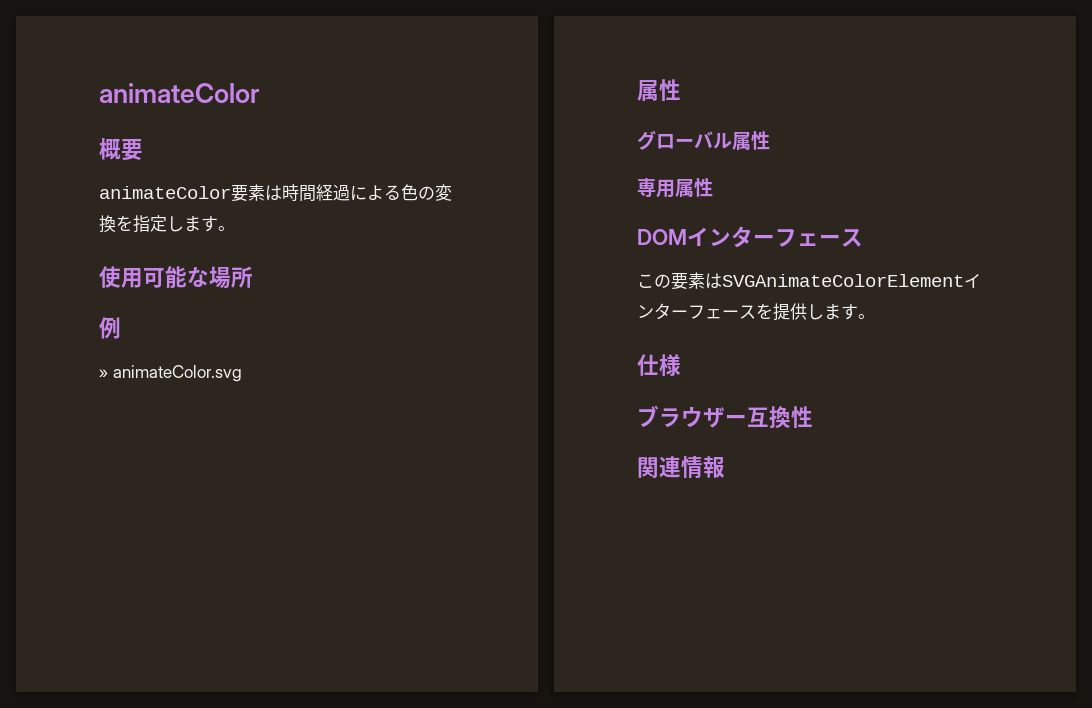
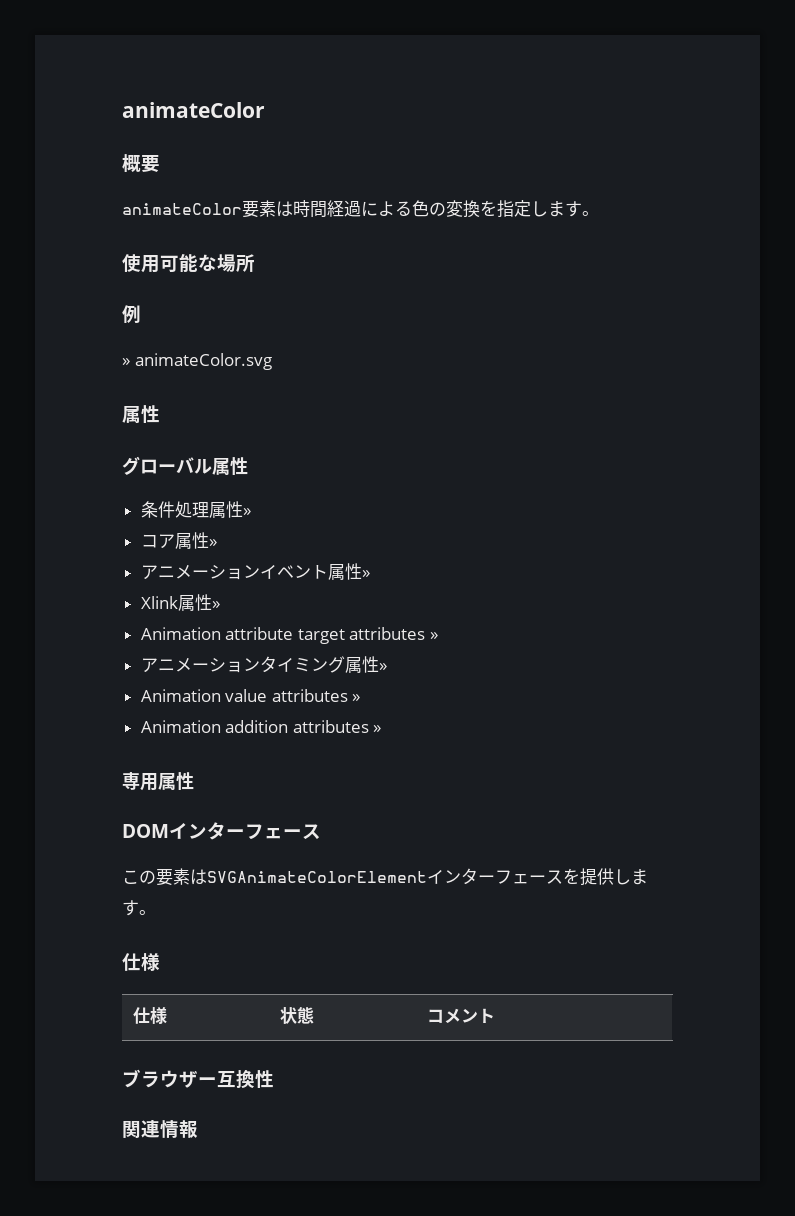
(770, 140) none -> [140,501,251,518] [140,532,217,549] [140,563,370,580] [140,594,220,611] [140,627,439,644] [140,656,387,673] [140,689,361,702] [140,720,382,733] // 条件処理属性» // コア属性» // アニメーションイベント属性» // Xlink属性» // Animation attribute target attributes » // アニメーションタイミング属性» // Animation value attributes » // Animation addition attributes »
(681, 365) none -> [132,1007,167,1024] [279,1007,314,1024] [426,1008,495,1023] // 仕様 | 状態 | コメント

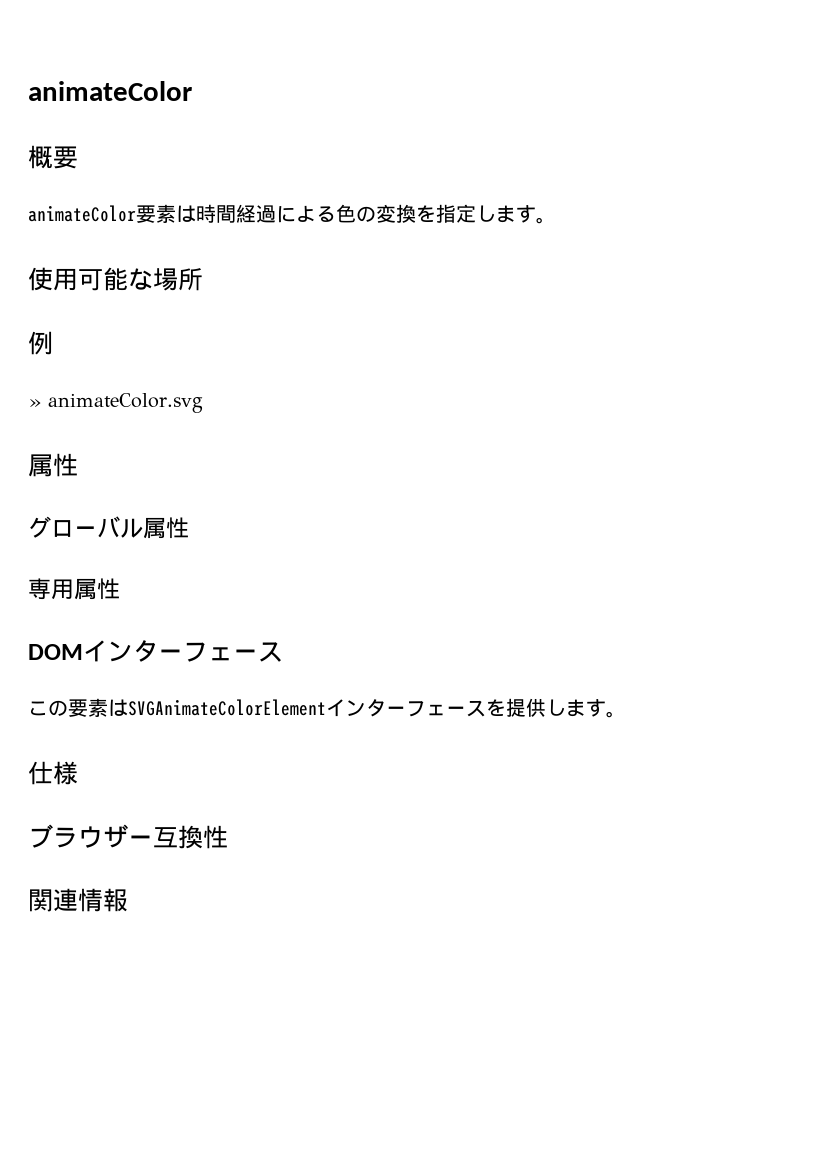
[140,501,251,518] [140,532,217,549] [140,563,370,580] [140,594,220,611] [140,627,439,644] [140,656,387,673] [140,689,361,702] [140,720,382,733] // 条件処理属性» // コア属性» // アニメーションイベント属性» // Xlink属性» // Animation attribute target attributes » // アニメーションタイミング属性» // Animation value attributes » // Animation addition attributes » -> (189, 528) none
[132,1007,167,1024] [279,1007,314,1024] [426,1008,495,1023] // 仕様 | 状態 | コメント -> (78, 773) none

